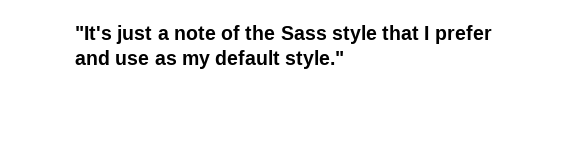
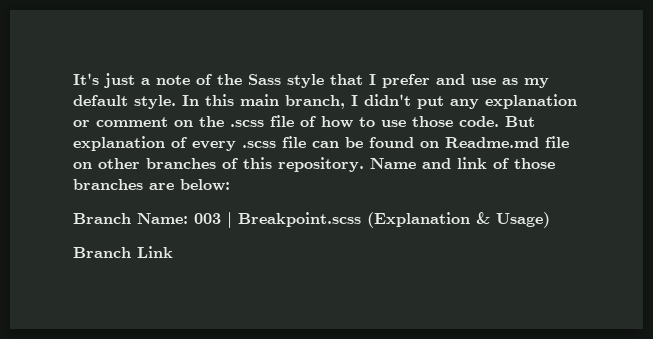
[75,26,112,40] "It's -> [73,73,99,85] It's
[285,50,345,69] style." -> [134,94,577,109] [73,115,535,128] [73,136,569,151] [73,157,555,172] [73,179,230,191] [73,212,550,228] [73,246,173,258] style. In this main branch, I didn't put any explanation or comment on the .scss file of how to use those code. But explanation of every .scss file can be found on Readme.md file on other branches of this repository. Name and link of those branches are below: // Branch Name: 003 | Breakpoint.scss (Explanation & Usage) // Branch Link

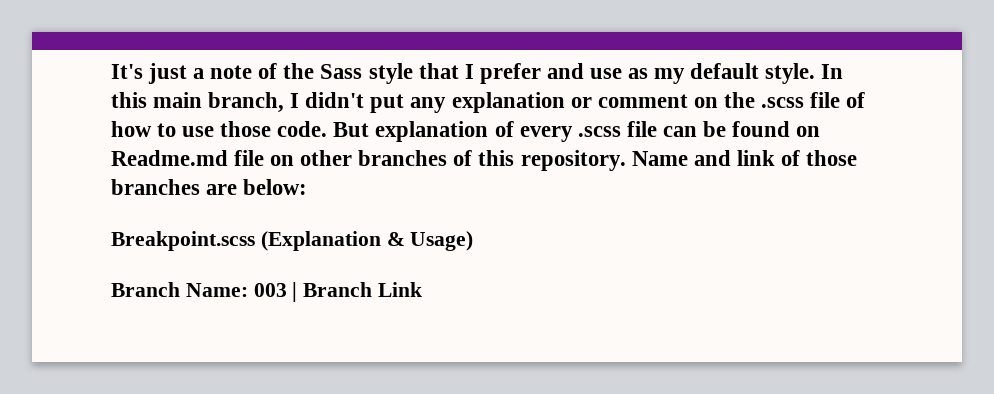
[73,212,232,228] Branch Name: 003 | -> (308, 187) none
(131, 252) none -> [185,282,373,302] Name: 003 | Branch

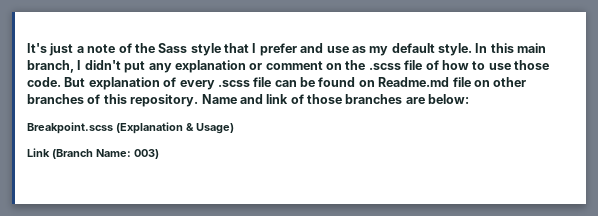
[111,282,423,302] Branch Name: 003 | Branch Link -> [27,148,159,159] Link (Branch Name: 003)

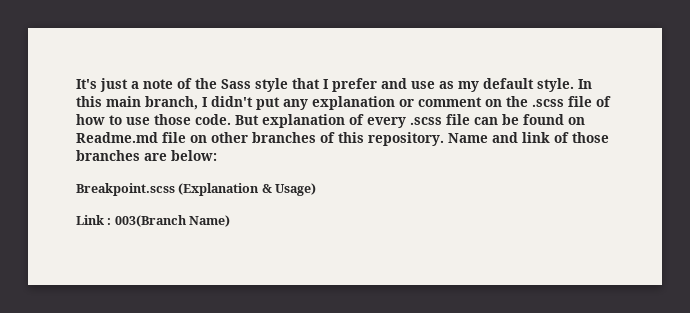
[52,149,159,159] (Branch Name: 003) -> [107,215,231,227] : 003(Branch Name)

